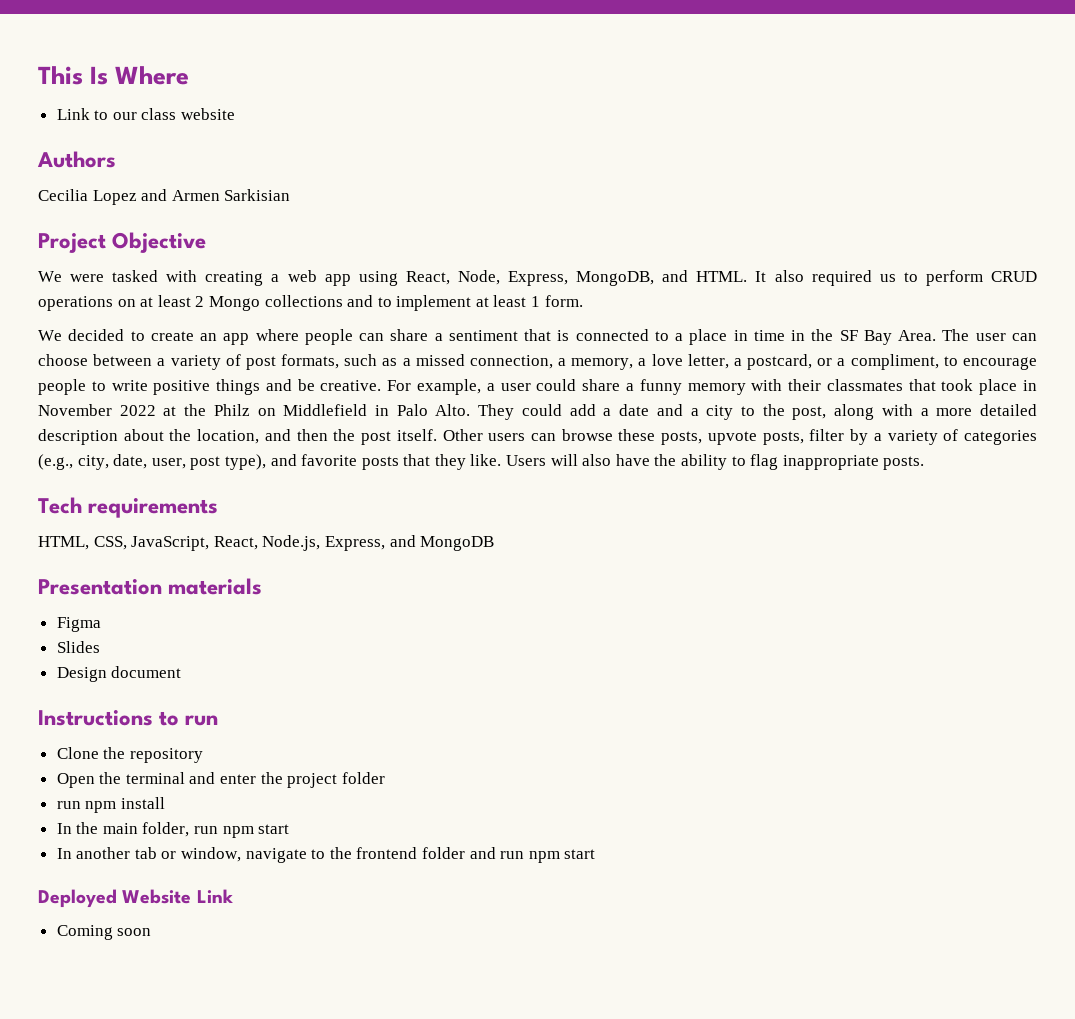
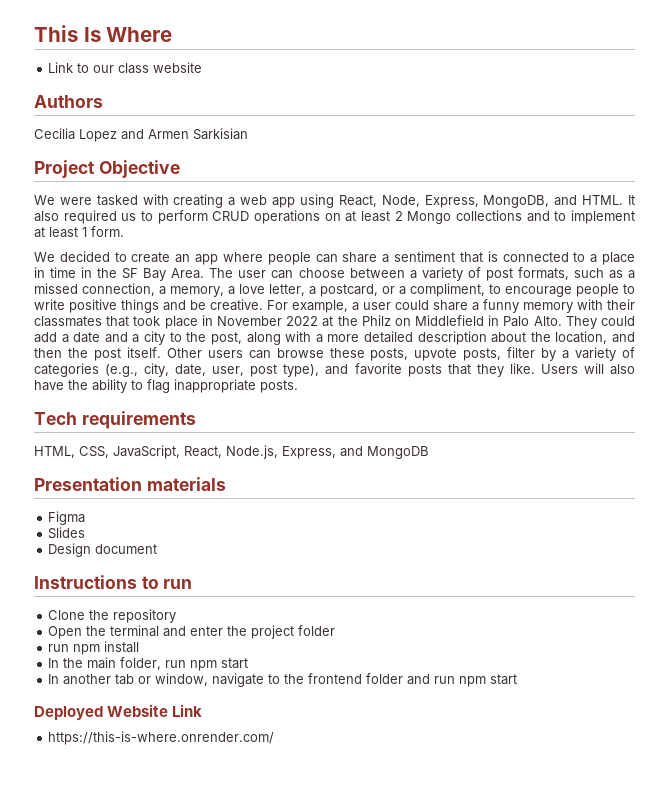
[56,925,152,940] Coming soon -> [48,731,275,745] https://this-is-where.onrender.com/

